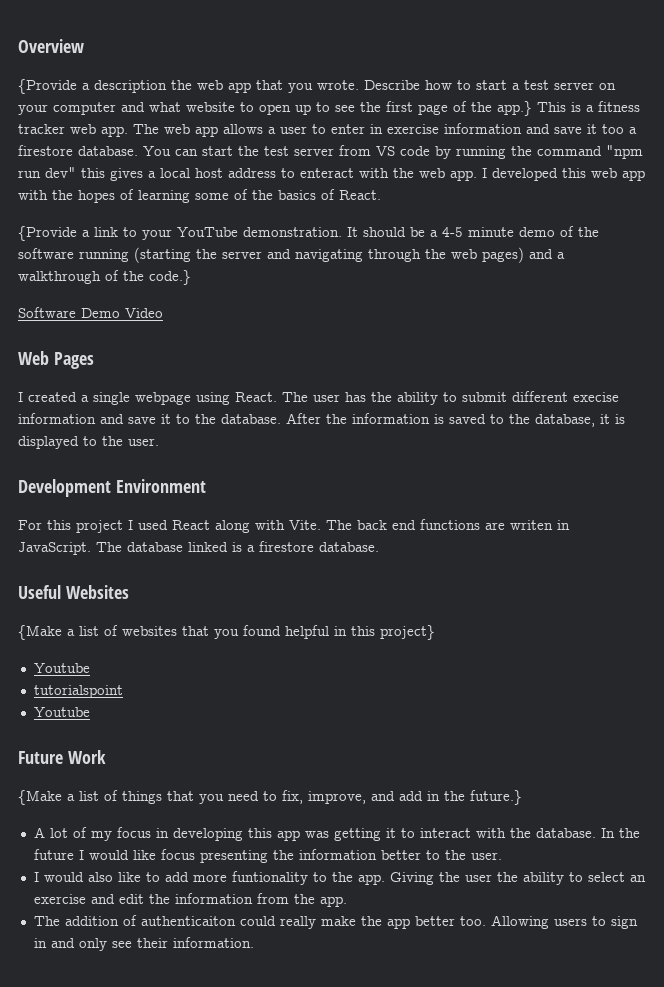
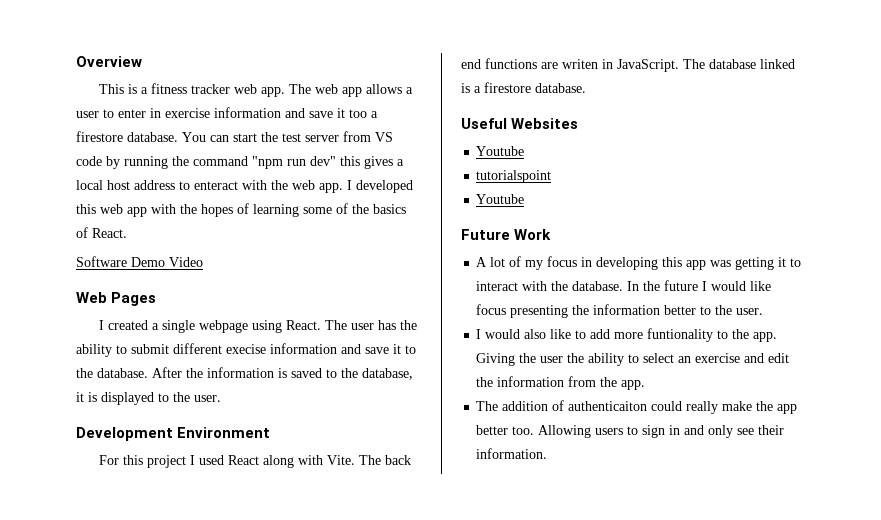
[18,79,616,94] [18,101,532,116] {Provide a description the web app that you wrote. Describe how to start a test server on your computer and what website to open up to see the first page of the app.} -> (142, 61) none
[18,226,599,241] [18,247,565,263] [18,270,191,285] // {Provide a link to your YouTube demonstration. It should be a 4-5 minute demo of the software running (starting the server and navigating through the web pages) and a walkthrough of the code.} -> (127, 233) none
[18,625,435,640] // {Make a list of websites that you found helpful in this project} -> (579, 123) none
[18,790,522,805] // {Make a list of things that you need to fix, improve, and add in the future.} -> (552, 234) none

